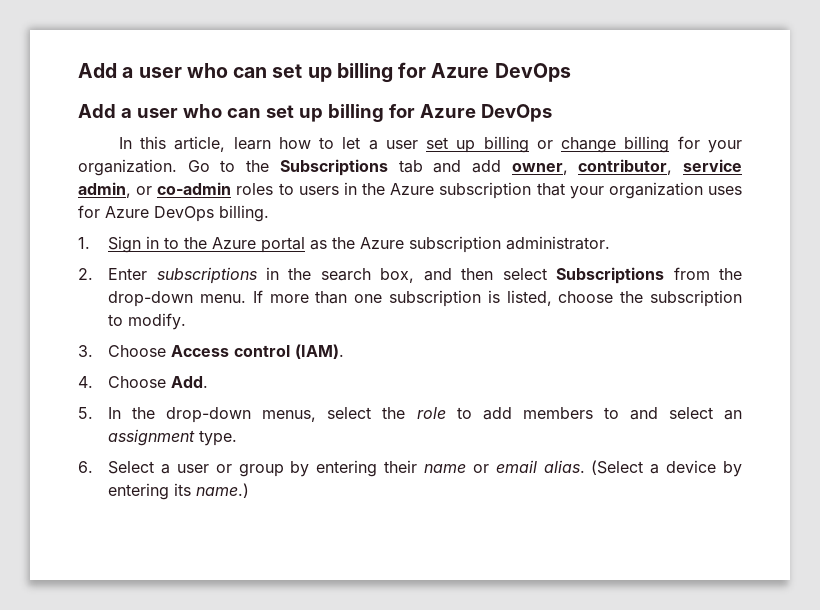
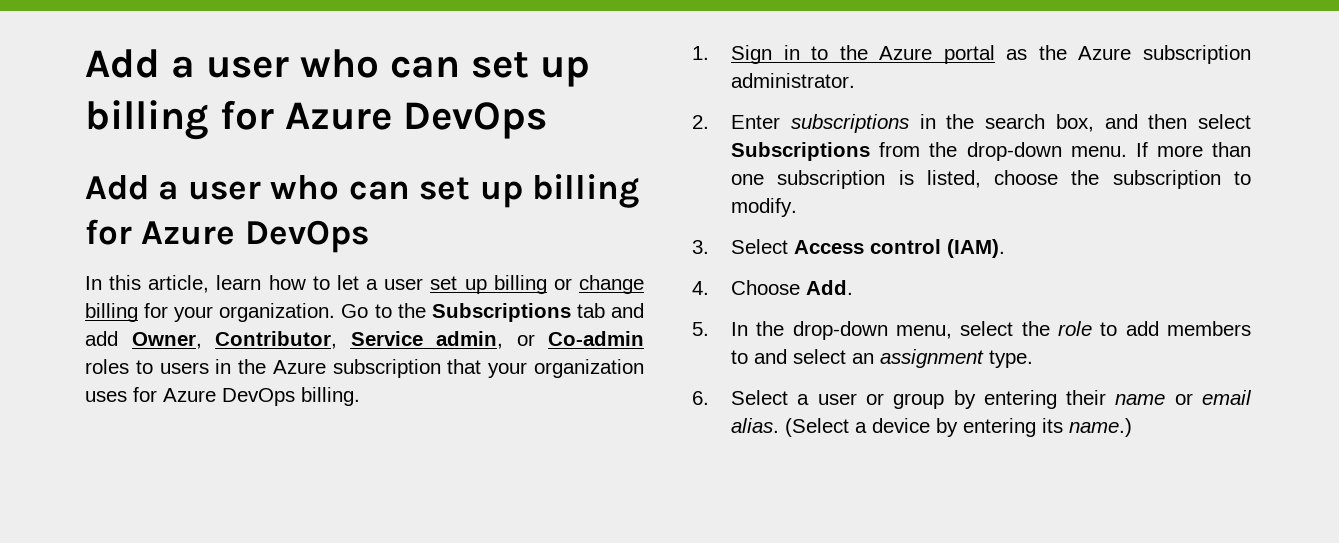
[511,159,742,175] owner, contributor, service -> [131,331,423,349] Owner, Contributor, Service
[157,182,232,195] co-admin -> [548,331,644,346] Co-admin
[108,345,167,357] Choose -> [731,239,789,254] Select
[262,410,317,422] menus, -> [896,325,953,339] menu,

